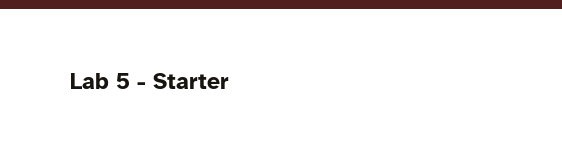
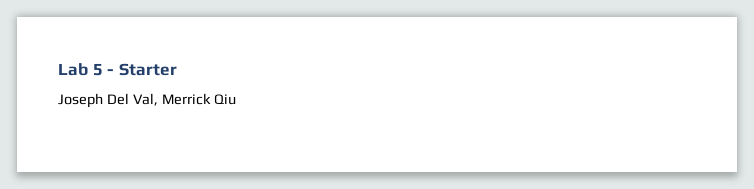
(229, 81) none -> [58,93,236,108] // Joseph Del Val, Merrick Qiu

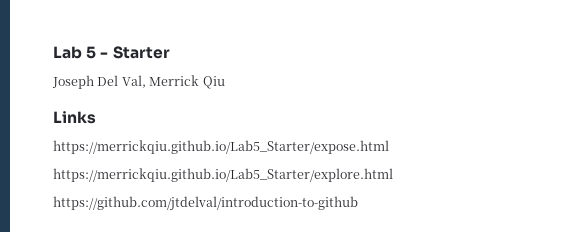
(236, 99) none -> [53,111,96,124] [53,140,389,154] [53,168,393,182] [53,196,358,211] // Links // https://merrickqiu.github.io/Lab5_Starter/expose.html // https://merrickqiu.github.io/Lab5_Starter/explore.html // https://github.com/jtdelval/introduction-to-github

